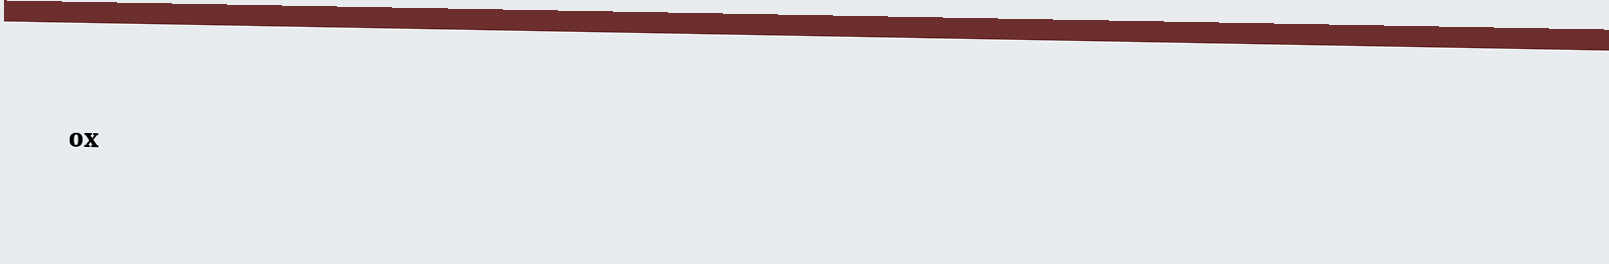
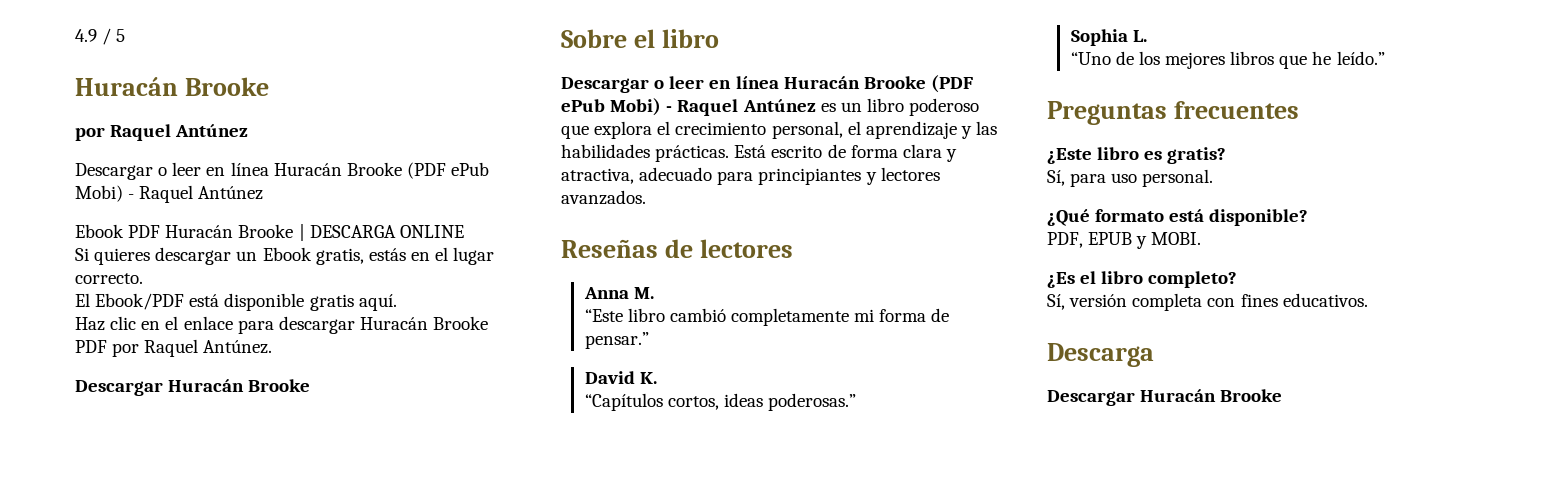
[68,132,99,148] ox -> [75,28,126,45] [75,77,269,96] [75,124,249,141] [75,162,490,180] [75,185,264,203] [75,224,464,241] [75,247,495,265] [75,273,143,284] [75,293,397,311] [75,316,489,334] [75,339,273,357] [75,379,311,396] [561,29,719,48] [561,75,973,93] [561,98,980,116] [561,121,998,139] [561,144,957,162] [561,167,940,185] [561,190,646,205] [561,239,793,258] [583,287,654,299] [584,308,950,326] [584,332,649,349] [584,371,657,384] [584,393,856,411] [1070,29,1147,46] [1070,51,1385,69] [1047,101,1299,125] [1047,147,1227,164] [1047,169,1214,187] [1047,209,1309,226] [1047,232,1202,249] [1047,271,1238,288] [1047,293,1368,311] [1047,343,1154,367] [1047,389,1283,406] 4.9 / 5 // Huracán Brooke // por Raquel Antúnez // Descargar o leer en línea Huracán Brooke (PDF ePub Mobi) - Raquel Antúnez // Ebook PDF Huracán Brooke | DESCARGA ONLINE // Si quieres descargar un Ebook gratis, estás en el lugar correcto. // El Ebook/PDF está disponible gratis aquí. // Haz clic en el enlace para descargar Huracán Brooke PDF por Raquel Antúnez. // Descargar Huracán Brooke // Sobre el libro // Descargar o leer en línea Huracán Brooke (PDF ePub Mobi) - Raquel Antúnez es un libro poderoso que explora el crecimiento personal, el aprendizaje y las habilidades prácticas. Está escrito de forma clara y atractiva, adecuado para principiantes y lectores avanzados. // Reseñas de lectores // Anna M. // “Este libro cambió completamente mi forma de pensar.” // David K. // “Capítulos cortos, ideas poderosas.” // Sophia L. // “Uno de los mejores libros que he leído.” // Preguntas frecuentes // ¿Este libro es gratis? // Sí, para uso personal. // ¿Qué formato está disponible? // PDF, EPUB y MOBI. // ¿Es el libro completo? // Sí, versión completa con fines educativos. // Descarga // Descargar Huracán Brooke

